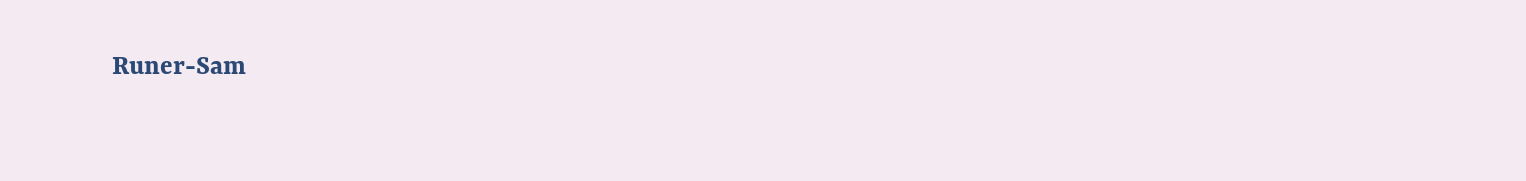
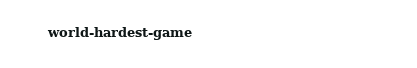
[112,57,246,74] Runer-Sam -> [47,27,192,40] world-hardest-game

